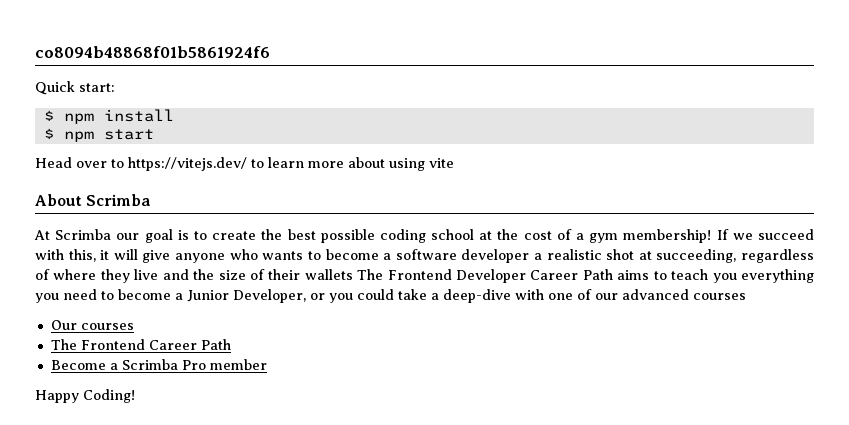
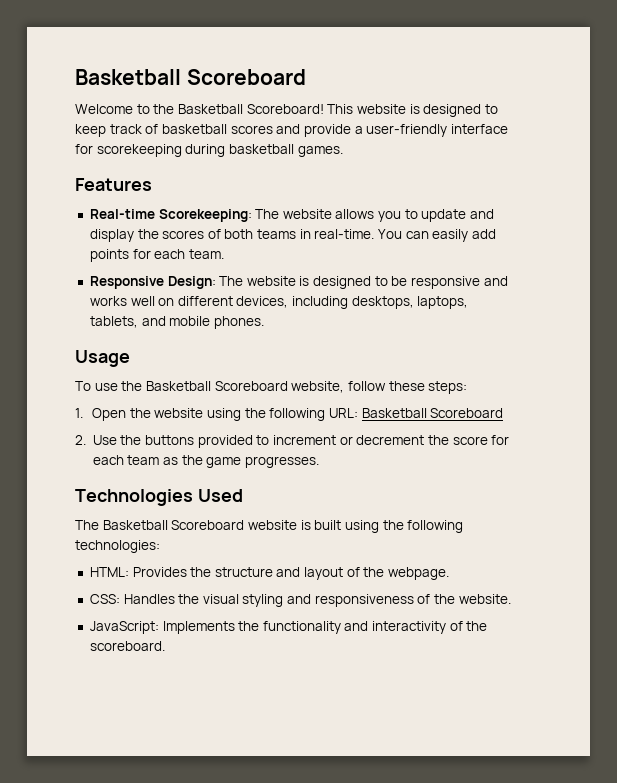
[35,46,270,58] [35,81,115,95] [43,109,174,124] [43,128,154,142] [35,157,454,171] [35,194,152,206] [34,229,814,243] [35,249,814,263] [35,269,815,283] [35,289,746,303] [50,320,134,330] [50,339,231,350] [50,359,267,370] [35,389,135,403] co8094b48868f01b5861924f6 // Quick start: // $ npm install // $ npm start // Head over to https://vitejs.dev/ to learn more about using vite // About Scrimba // At Scrimba our goal is to create the best possible coding school at the cost of a gym membership! If we succeed with this, it will give anyone who wants to become a software developer a realistic shot at succeeding, regardless of where they live and the size of their wallets The Frontend Developer Career Path aims to teach you everything you need to become a Junior Developer, or you could take a deep-dive with one of our advanced courses // Our courses // The Frontend Career Path // Become a Scrimba Pro member // Happy Coding! -> [75,69,306,85] [75,104,498,117] [75,124,508,137] [75,144,343,157] [75,178,152,191] [89,209,495,222] [89,229,496,242] [89,249,224,262] [89,276,508,289] [89,296,469,309] [89,316,264,329] [75,350,130,367] [75,381,468,394] [75,408,504,421] [75,435,510,448] [92,455,319,468] [75,489,243,506] [75,520,464,533] [75,540,160,553] [89,567,450,580] [89,594,511,607] [89,621,488,634] [89,641,165,651] Basketball Scoreboard // Welcome to the Basketball Scoreboard! This website is designed to keep track of basketball scores and provide a user-friendly interface for scorekeeping during basketball games. // Features // Real-time Scorekeeping: The website allows you to update and display the scores of both teams in real-time. You can easily add points for each team. // Responsive Design: The website is designed to be responsive and works well on different devices, including desktops, laptops, tablets, and mobile phones. // Usage // To use the Basketball Scoreboard website, follow these steps: // 1. Open the website using the following URL: Basketball Scoreboard // 2. Use the buttons provided to increment or decrement the score for each team as the game progresses. // Technologies Used // The Basketball Scoreboard website is built using the following technologies: // HTML: Provides the structure and layout of the webpage. // CSS: Handles the visual styling and responsiveness of the website. // JavaScript: Implements the functionality and interactivity of the scoreboard.

